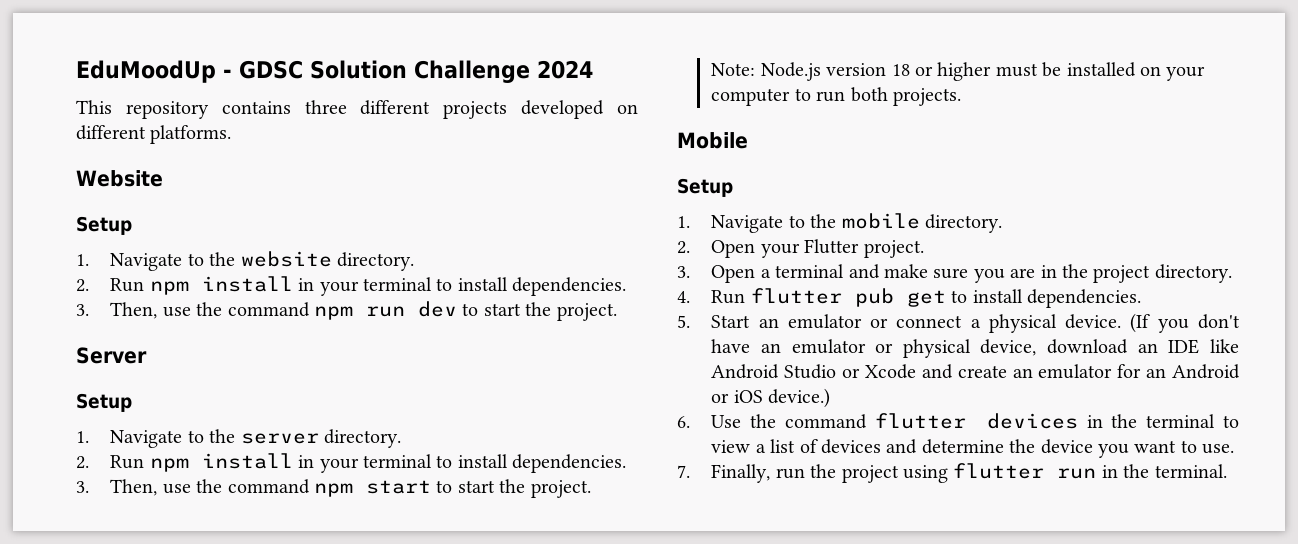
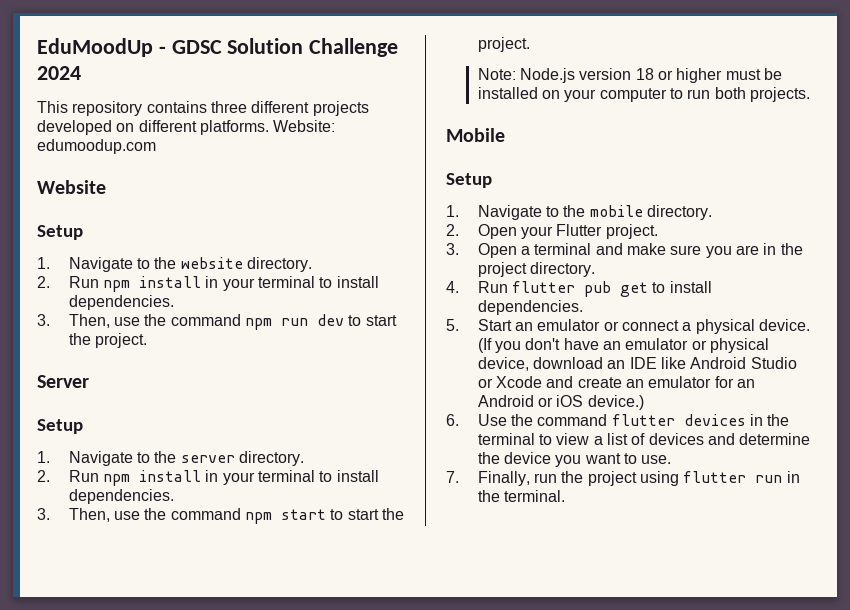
(232, 134) none -> [273,120,336,132] [37,139,156,154] Website: edumoodup.com

